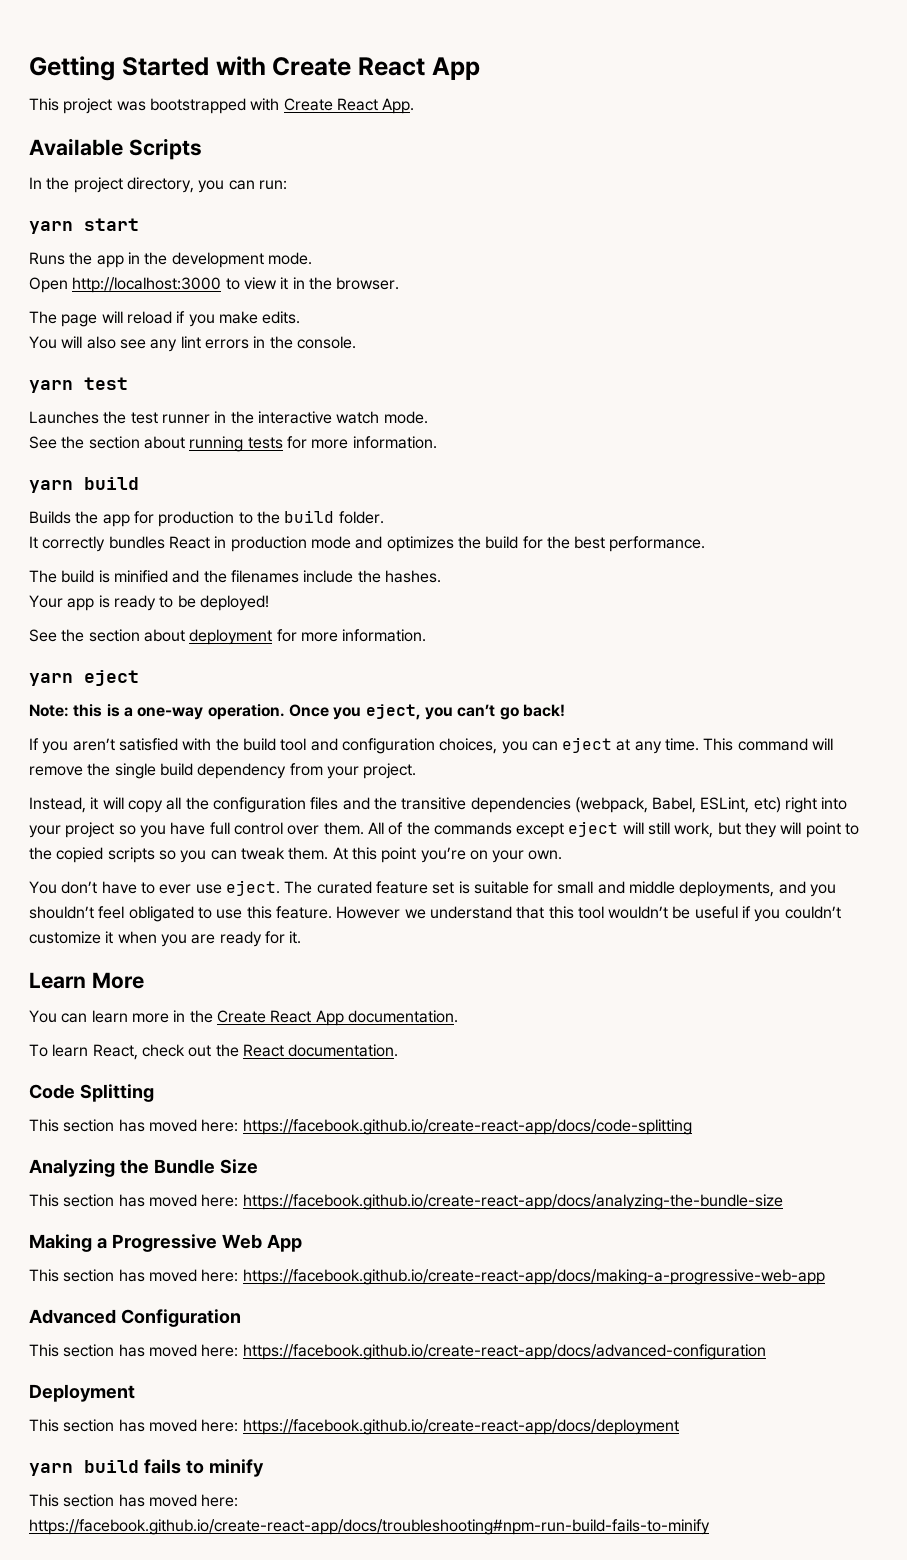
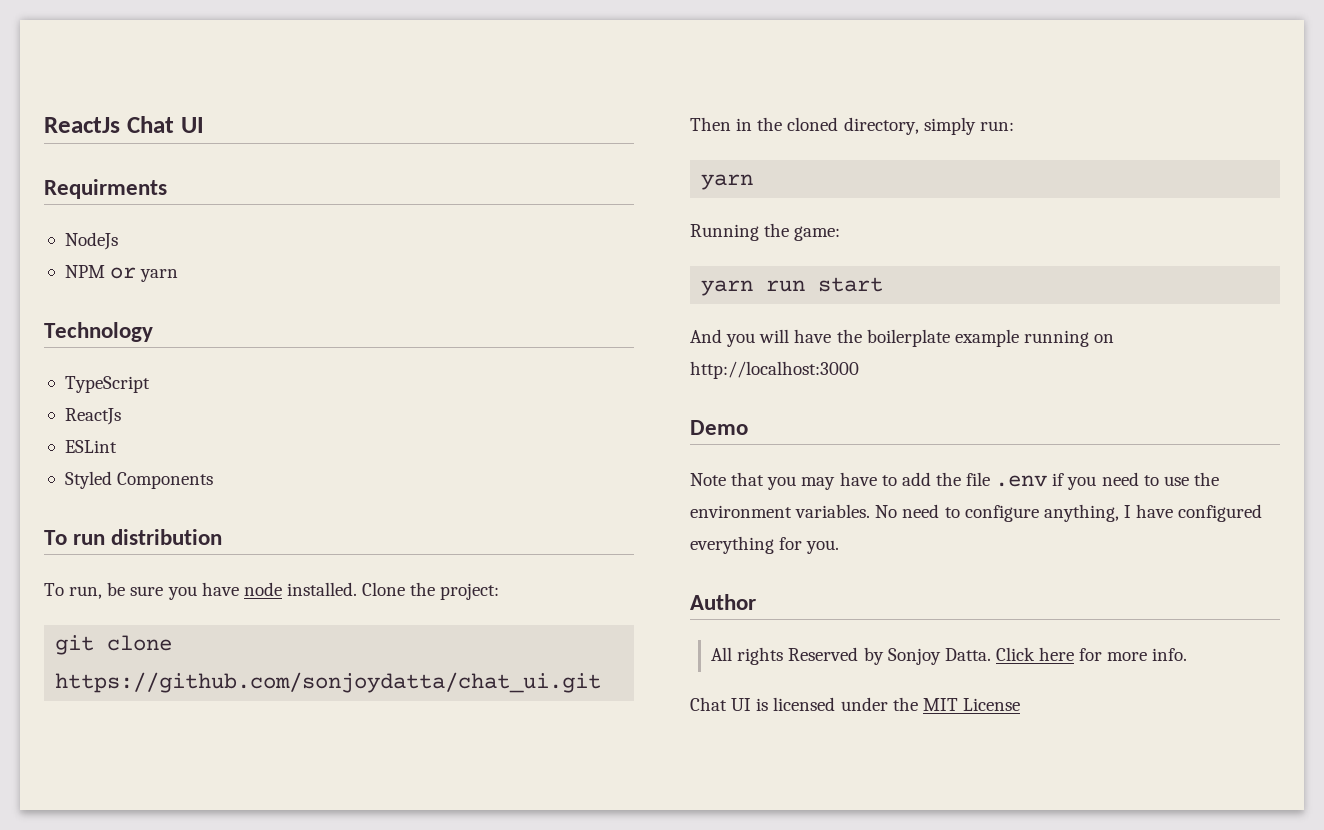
[29,56,480,81] [29,98,415,114] [29,138,202,160] [29,177,287,193] [29,218,139,234] [29,252,312,268] [29,277,400,293] [29,311,301,327] [29,336,356,352] [29,377,128,393] [29,411,428,424] [29,436,437,452] [29,477,139,493] [29,510,384,527] [29,536,706,552] [29,570,441,583] [29,595,269,611] [29,629,427,645] [29,670,139,686] [29,704,565,720] [29,737,834,754] [29,763,417,779] [29,797,848,813] [29,821,860,838] [29,847,563,863] [29,880,837,897] [29,906,841,922] [29,931,302,947] [29,972,144,989] [29,1010,458,1026] [29,1044,399,1060] [29,1084,154,1102] [29,1119,692,1135] [29,1159,258,1177] [29,1194,783,1210] [29,1234,302,1252] [29,1269,825,1285] [29,1309,241,1327] [29,1344,766,1360] [29,1384,135,1402] [29,1419,679,1435] [29,1459,264,1477] [29,1494,239,1507] [29,1519,710,1535] Getting Started with Create React App // This project was bootstrapped with Create React App. // Available Scripts // In the project directory, you can run: // yarn start // Runs the app in the development mode. // Open http://localhost:3000 to view it in the browser. // The page will reload if you make edits. // You will also see any lint errors in the console. // yarn test // Launches the test runner in the interactive watch mode. // See the section about running tests for more information. // yarn build // Builds the app for production to the build folder. // It correctly bundles React in production mode and optimizes the build for the best performance. // The build is minified and the filenames include the hashes. // Your app is ready to be deployed! // See the section about deployment for more information. // yarn eject // Note: this is a one-way operation. Once you eject, you can’t go back! // If you aren’t satisfied with the build tool and configuration choices, you can eject at any time. This command will remove the single build dependency from your project. // Instead, it will copy all the configuration files and the transitive dependencies (webpack, Babel, ESLint, etc) right into your project so you have full control over them. All of the commands except eject will still work, but they will point to the copied scripts so you can tweak them. At this point you’re on your own. // You don’t have to ever use eject. The curated feature set is suitable for small and middle deployments, and you shouldn’t feel obligated to use this feature. However we understand that this tool wouldn’t be useful if you couldn’t customize it when you are ready for it. // Learn More // You can learn more in the Create React App documentation. // To learn React, check out the React documentation. // Code Splitting // This section has moved here: https://facebook.github.io/create-react-app/docs/code-splitting // Analyzing the Bundle Size // This section has moved here: https://facebook.github.io/create-react-app/docs/analyzing-the-bundle-size // Making a Progressive Web App // This section has moved here: https://facebook.github.io/create-react-app/docs/making-a-progressive-web-app // Advanced Configuration // This section has moved here: https://facebook.github.io/create-react-app/docs/advanced-configuration // Deployment // This section has moved here: https://facebook.github.io/create-react-app/docs/deployment // yarn build fails to minify // This section has moved here: https://facebook.github.io/create-react-app/docs/troubleshooting#npm-run-build-fails-to-minify -> [44,116,204,133] [44,179,167,199] [64,232,118,250] [64,265,179,282] [44,322,153,342] [64,376,150,393] [64,408,121,425] [64,440,117,453] [64,471,214,489] [44,529,223,545] [44,582,500,600] [55,635,173,655] [55,672,602,693] [690,117,1014,135] [701,174,754,190] [690,223,841,241] [701,277,884,296] [690,329,1115,347] [690,361,859,379] [690,420,748,435] [690,472,1219,490] [690,504,1263,522] [690,536,840,554] [690,594,756,610] [711,647,1188,665] [690,697,1020,711] ReactJs Chat UI // Requirments // NodeJs // NPM or yarn // Technology // TypeScript // ReactJs // ESLint // Styled Components // To run distribution // To run, be sure you have node installed. Clone the project: // git clone https://github.com/sonjoydatta/chat_ui.git // Then in the cloned directory, simply run: // yarn // Running the game: // yarn run start // And you will have the boilerplate example running on http://localhost:3000 // Demo // Note that you may have to add the file .env if you need to use the environment variables. No need to configure anything, I have configured everything for you. // Author // All rights Reserved by Sonjoy Datta. Click here for more info. // Chat UI is licensed under the MIT License

